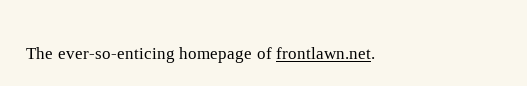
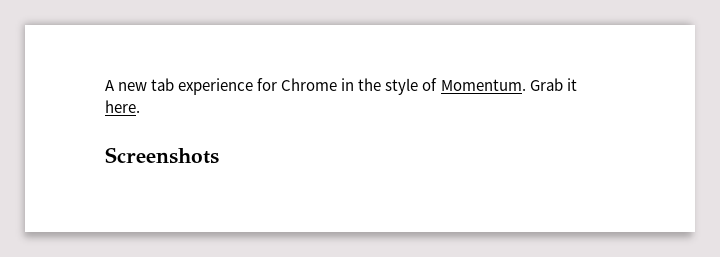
[26,47,376,63] The ever-so-enticing homepage of frontlawn.net. -> [105,78,577,95] [105,100,140,113] [105,147,219,164] A new tab experience for Chrome in the style of Momentum. Grab it here. // Screenshots

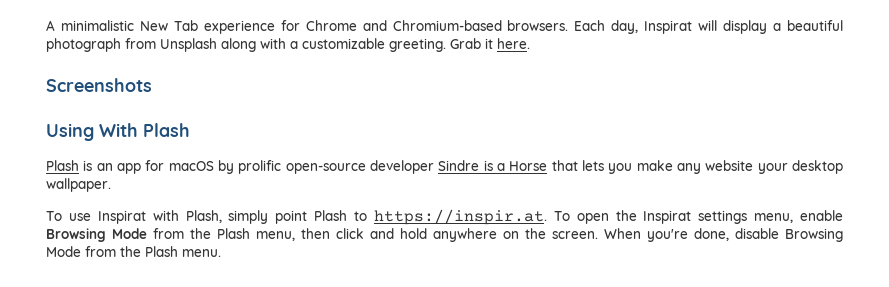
[118,78,577,95] [105,100,140,113] [105,147,219,164] new tab experience for Chrome in the style of Momentum. Grab it here. // Screenshots -> [60,20,843,34] [46,38,530,52] [46,78,152,92] [46,123,190,141] [46,160,844,174] [46,178,111,192] [46,209,843,225] [46,228,843,242] [46,246,221,257] minimalistic New Tab experience for Chrome and Chromium-based browsers. Each day, Inspirat will display a beautiful photograph from Unsplash along with a customizable greeting. Grab it here. // Screenshots // Using With Plash // Plash is an app for macOS by prolific open-source developer Sindre is a Horse that lets you make any website your desktop wallpaper. // To use Inspirat with Plash, simply point Plash to https://inspir.at. To open the Inspirat settings menu, enable Browsing Mode from the Plash menu, then click and hold anywhere on the screen. When you're done, disable Browsing Mode from the Plash menu.

